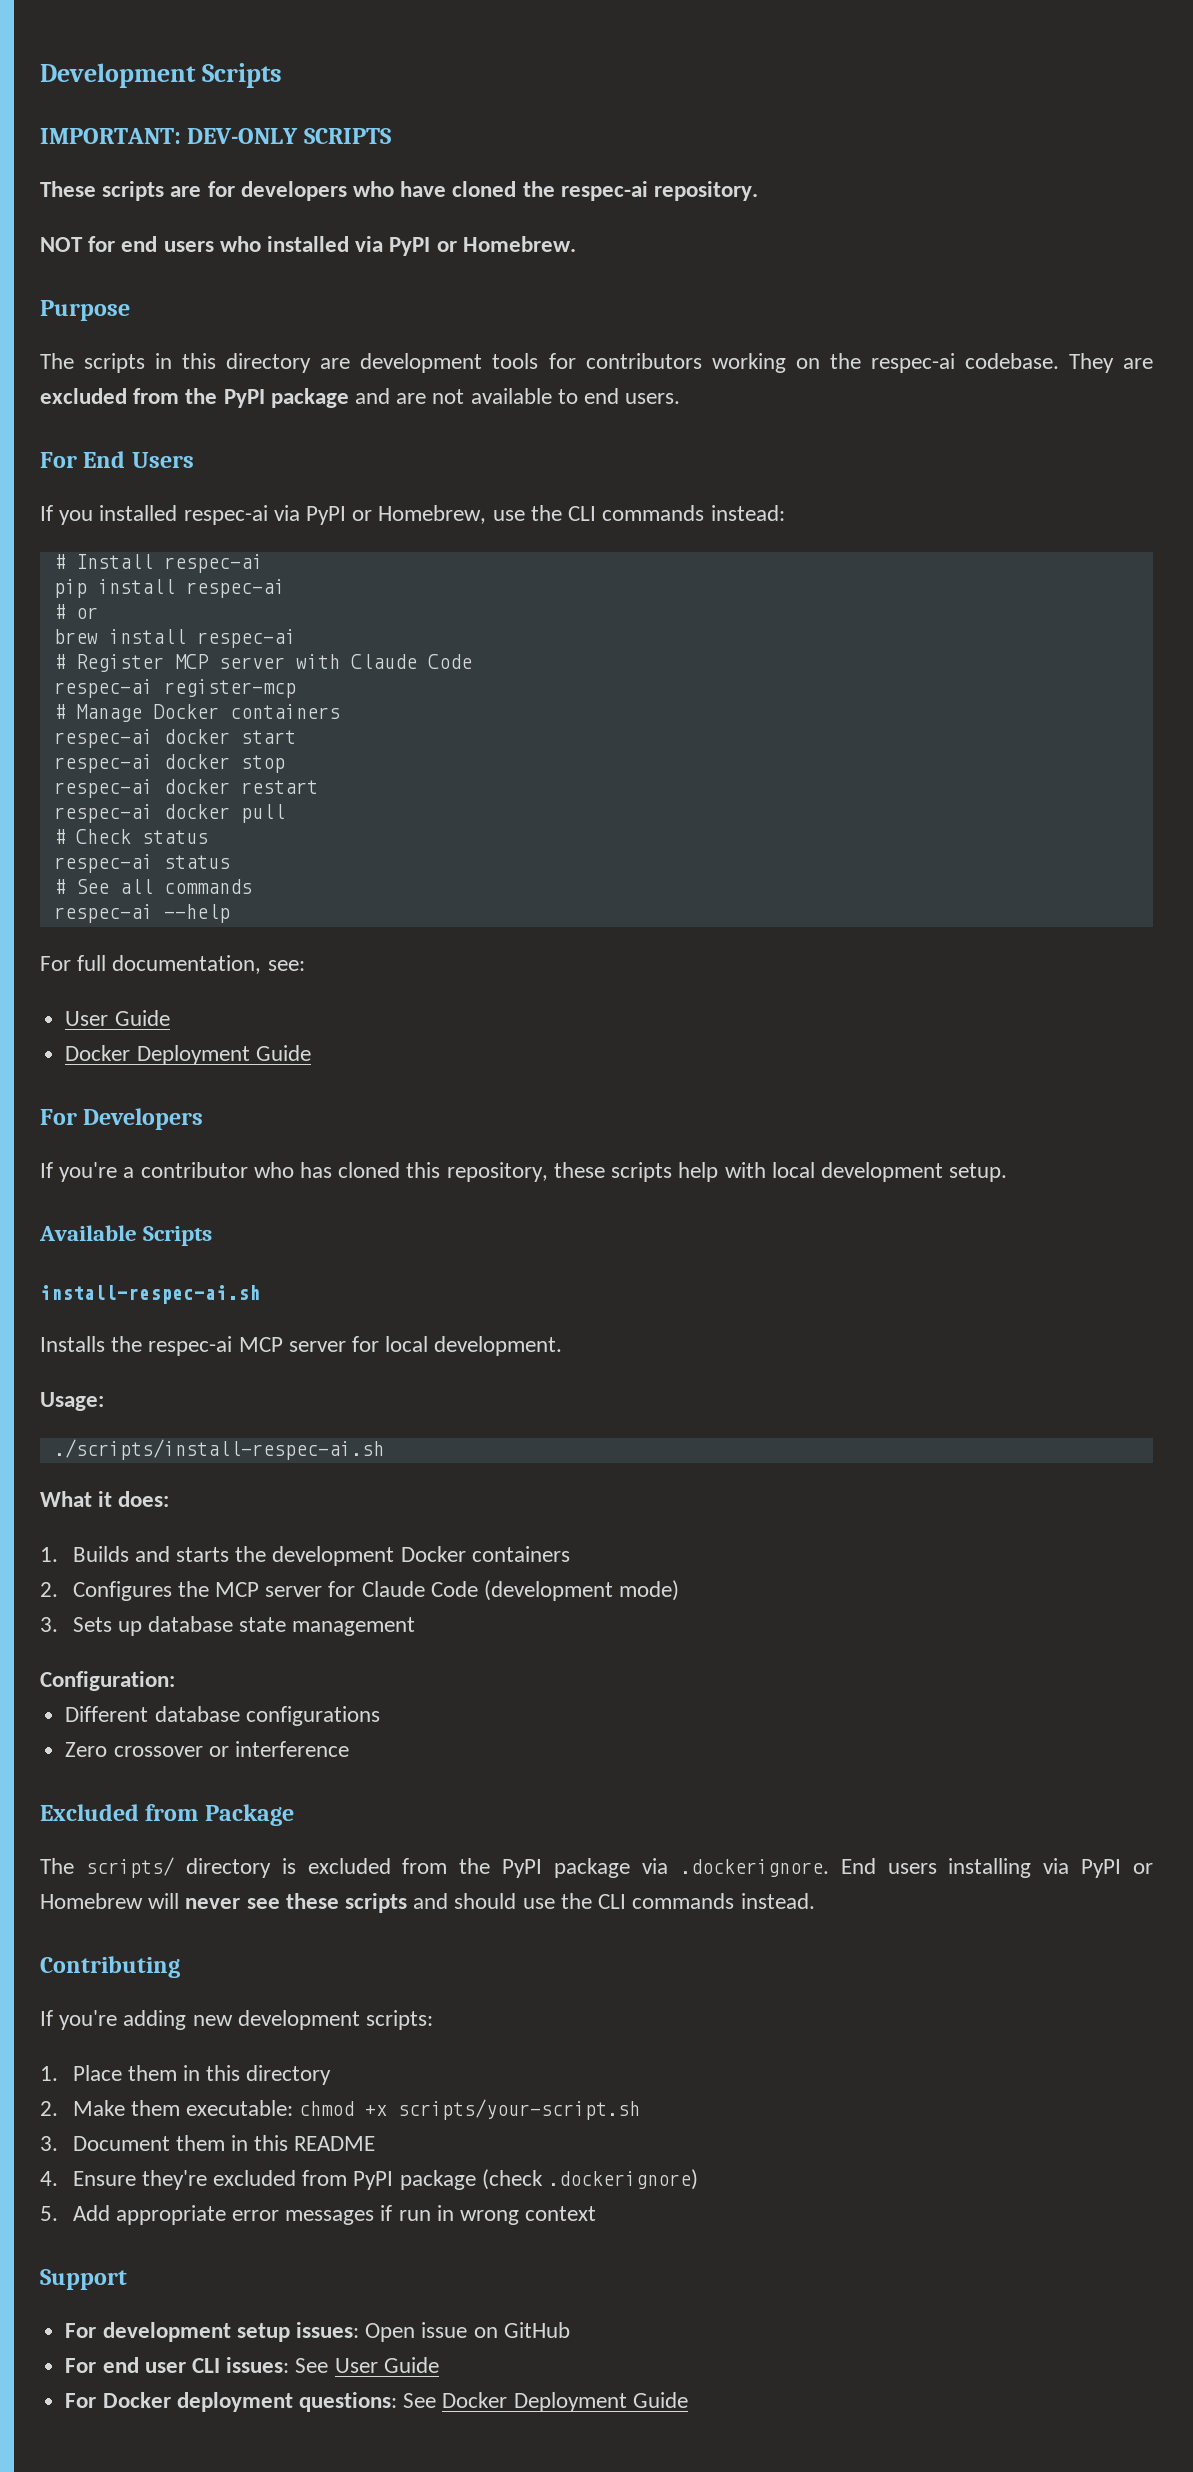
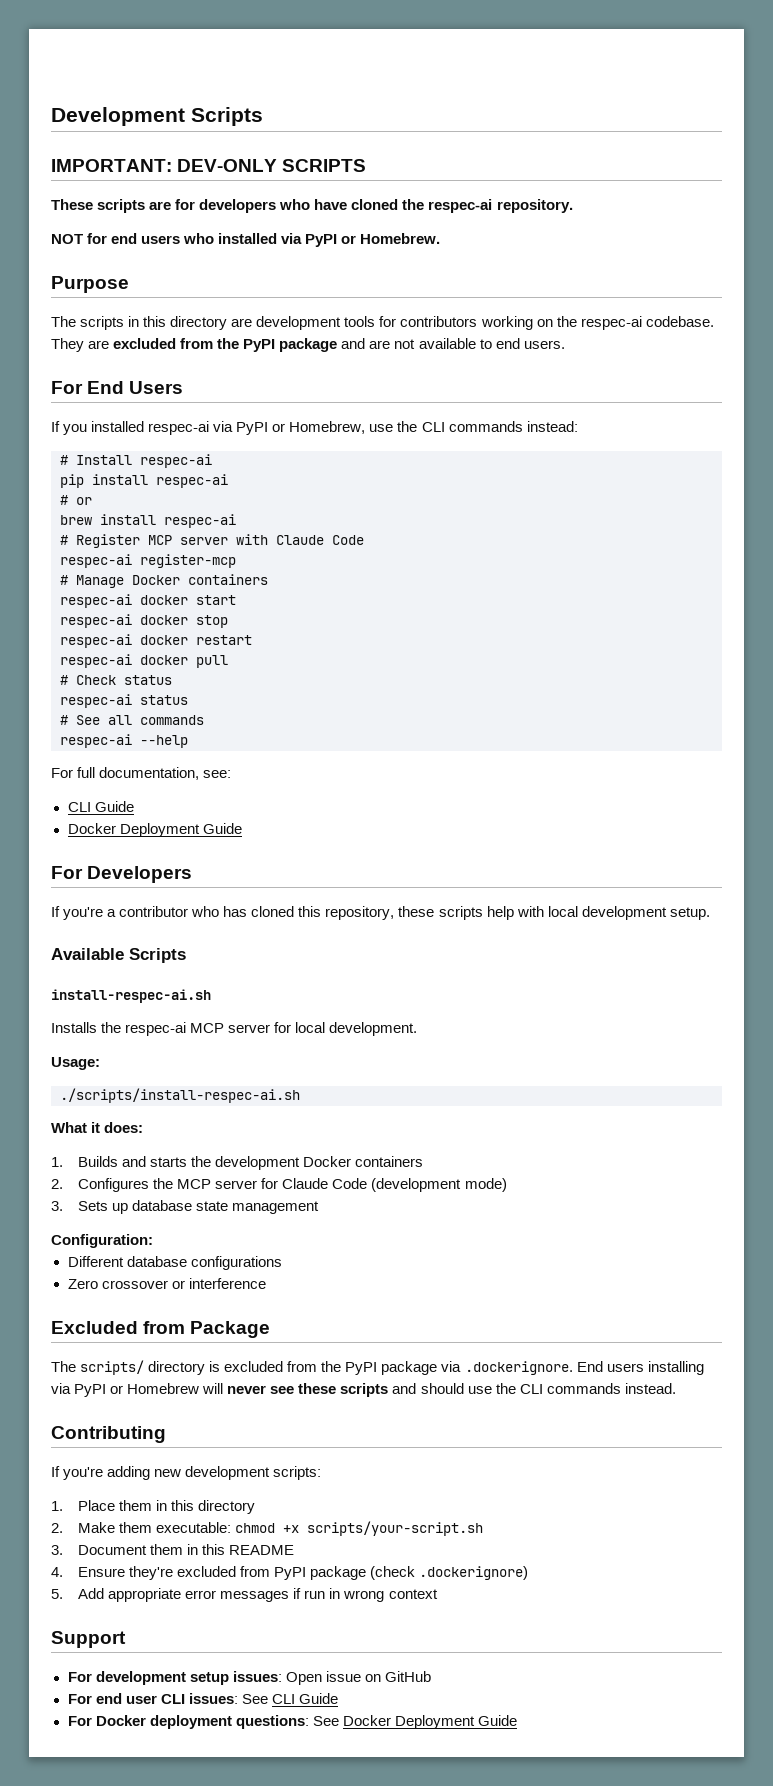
[65,1011,109,1026] User -> [67,802,91,812] CLI
[334,2358,378,2373] User -> [271,1694,295,1704] CLI

